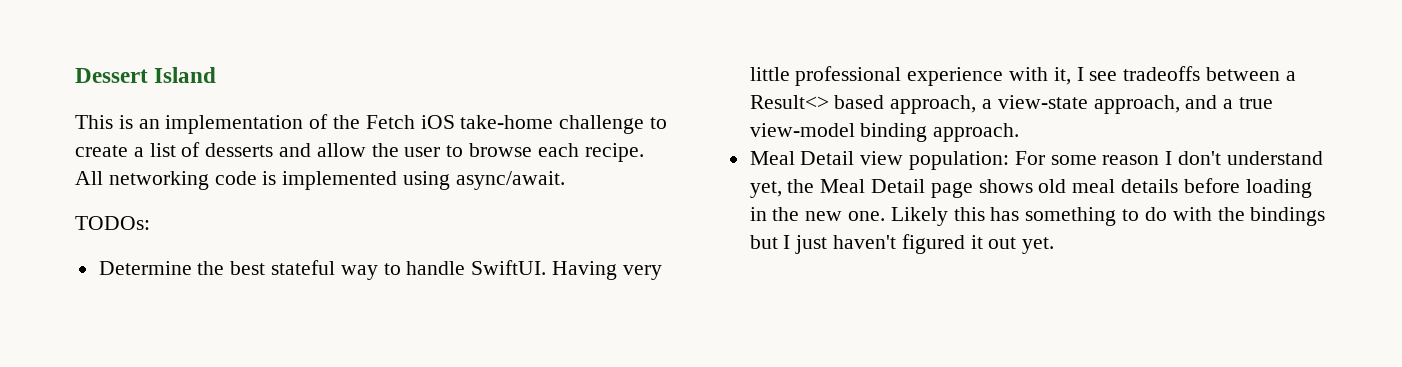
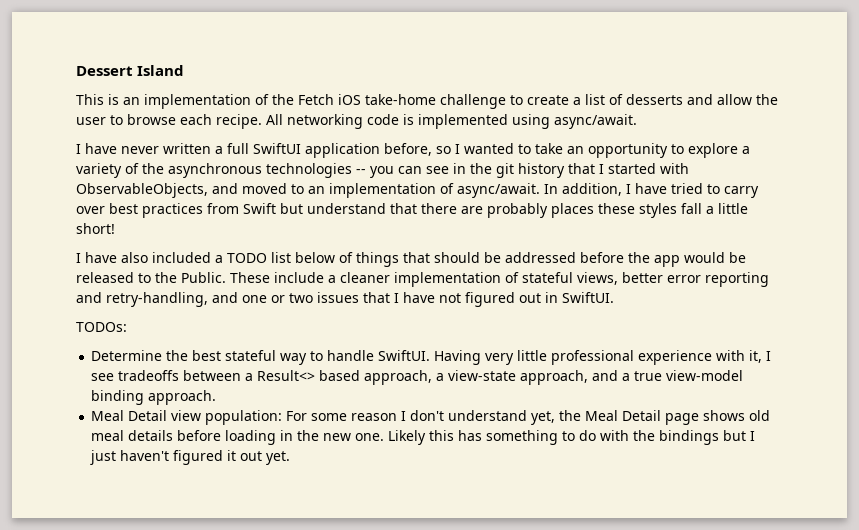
(565, 180) none -> [76,143,750,158] [76,163,689,178] [76,183,759,198] [76,203,748,218] [76,223,115,234] [76,252,746,267] [76,272,769,287] [76,292,614,307] // I have never written a full SwiftUI application before, so I wanted to take an opportunity to explore a variety of the asynchronous technologies -- you can see in the git history that I started with ObservableObjects, and moved to an implementation of async/await. In addition, I have tried to carry over best practices from Swift but understand that there are probably places these styles fall a little short! // I have also included a TODO list below of things that should be addressed before the app would be released to the Public. These include a cleaner implementation of stateful views, better error reporting and retry-handling, and one or two issues that I have not figured out in SwiftUI.

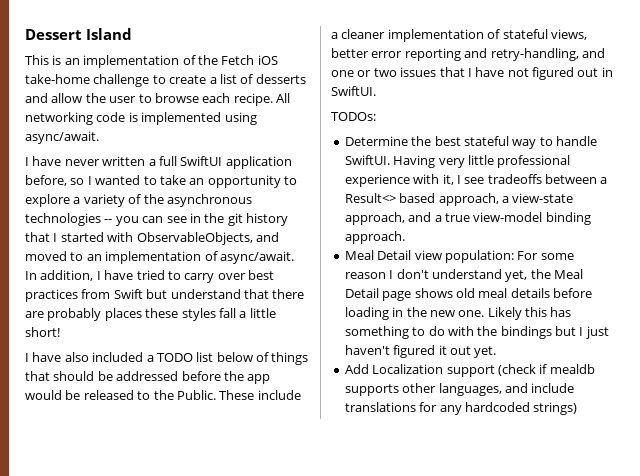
(291, 458) none -> [344,364,595,377] [344,383,575,396] [344,402,578,415] // Add Localization support (check if mealdb supports other languages, and include translations for any hardcoded strings)

